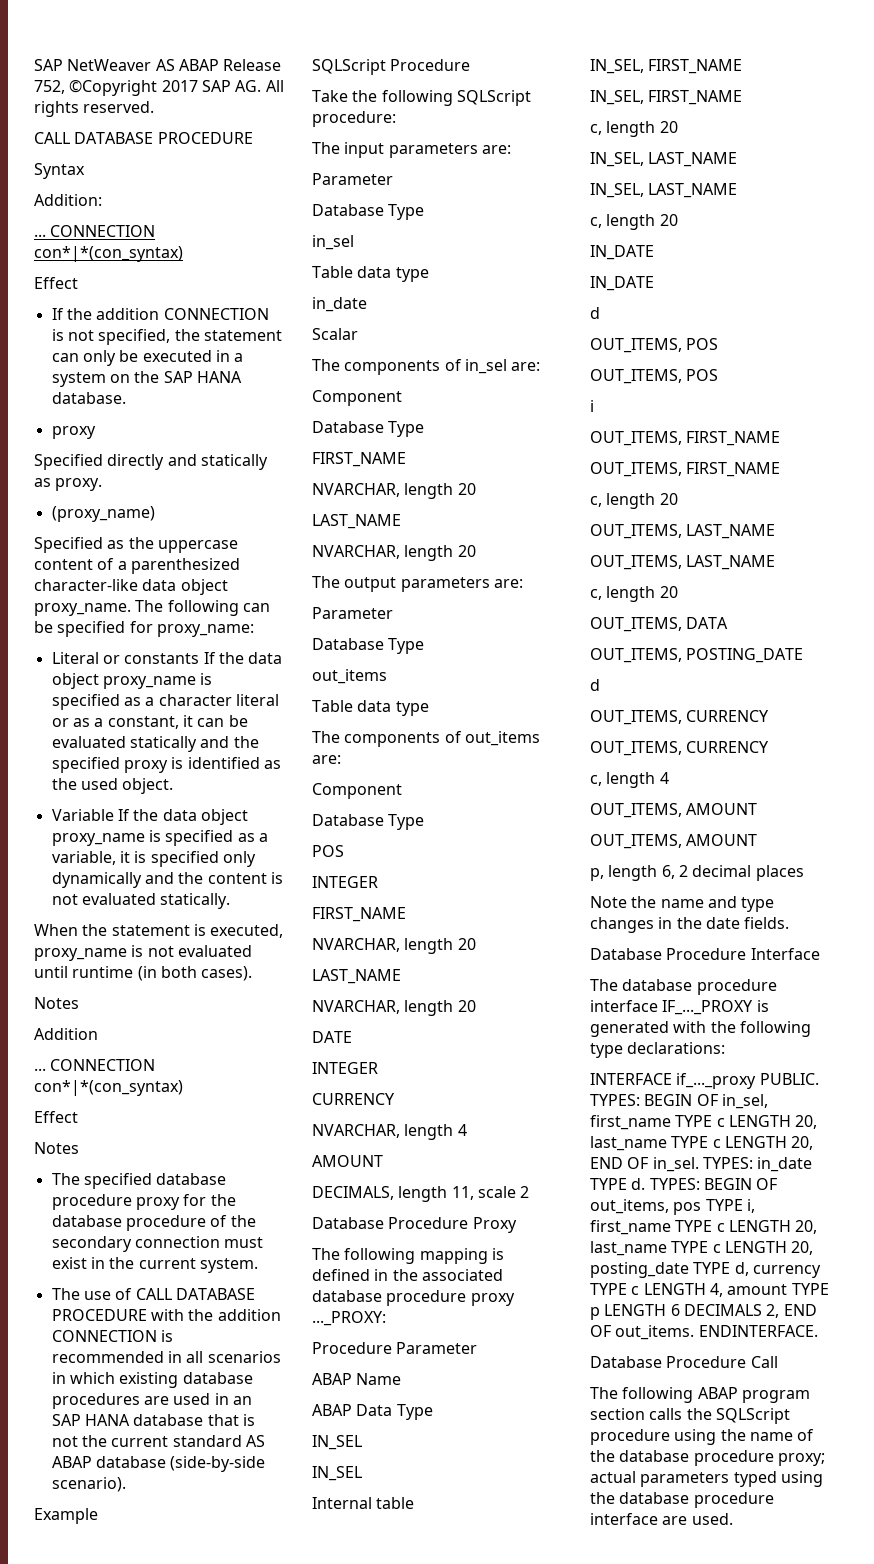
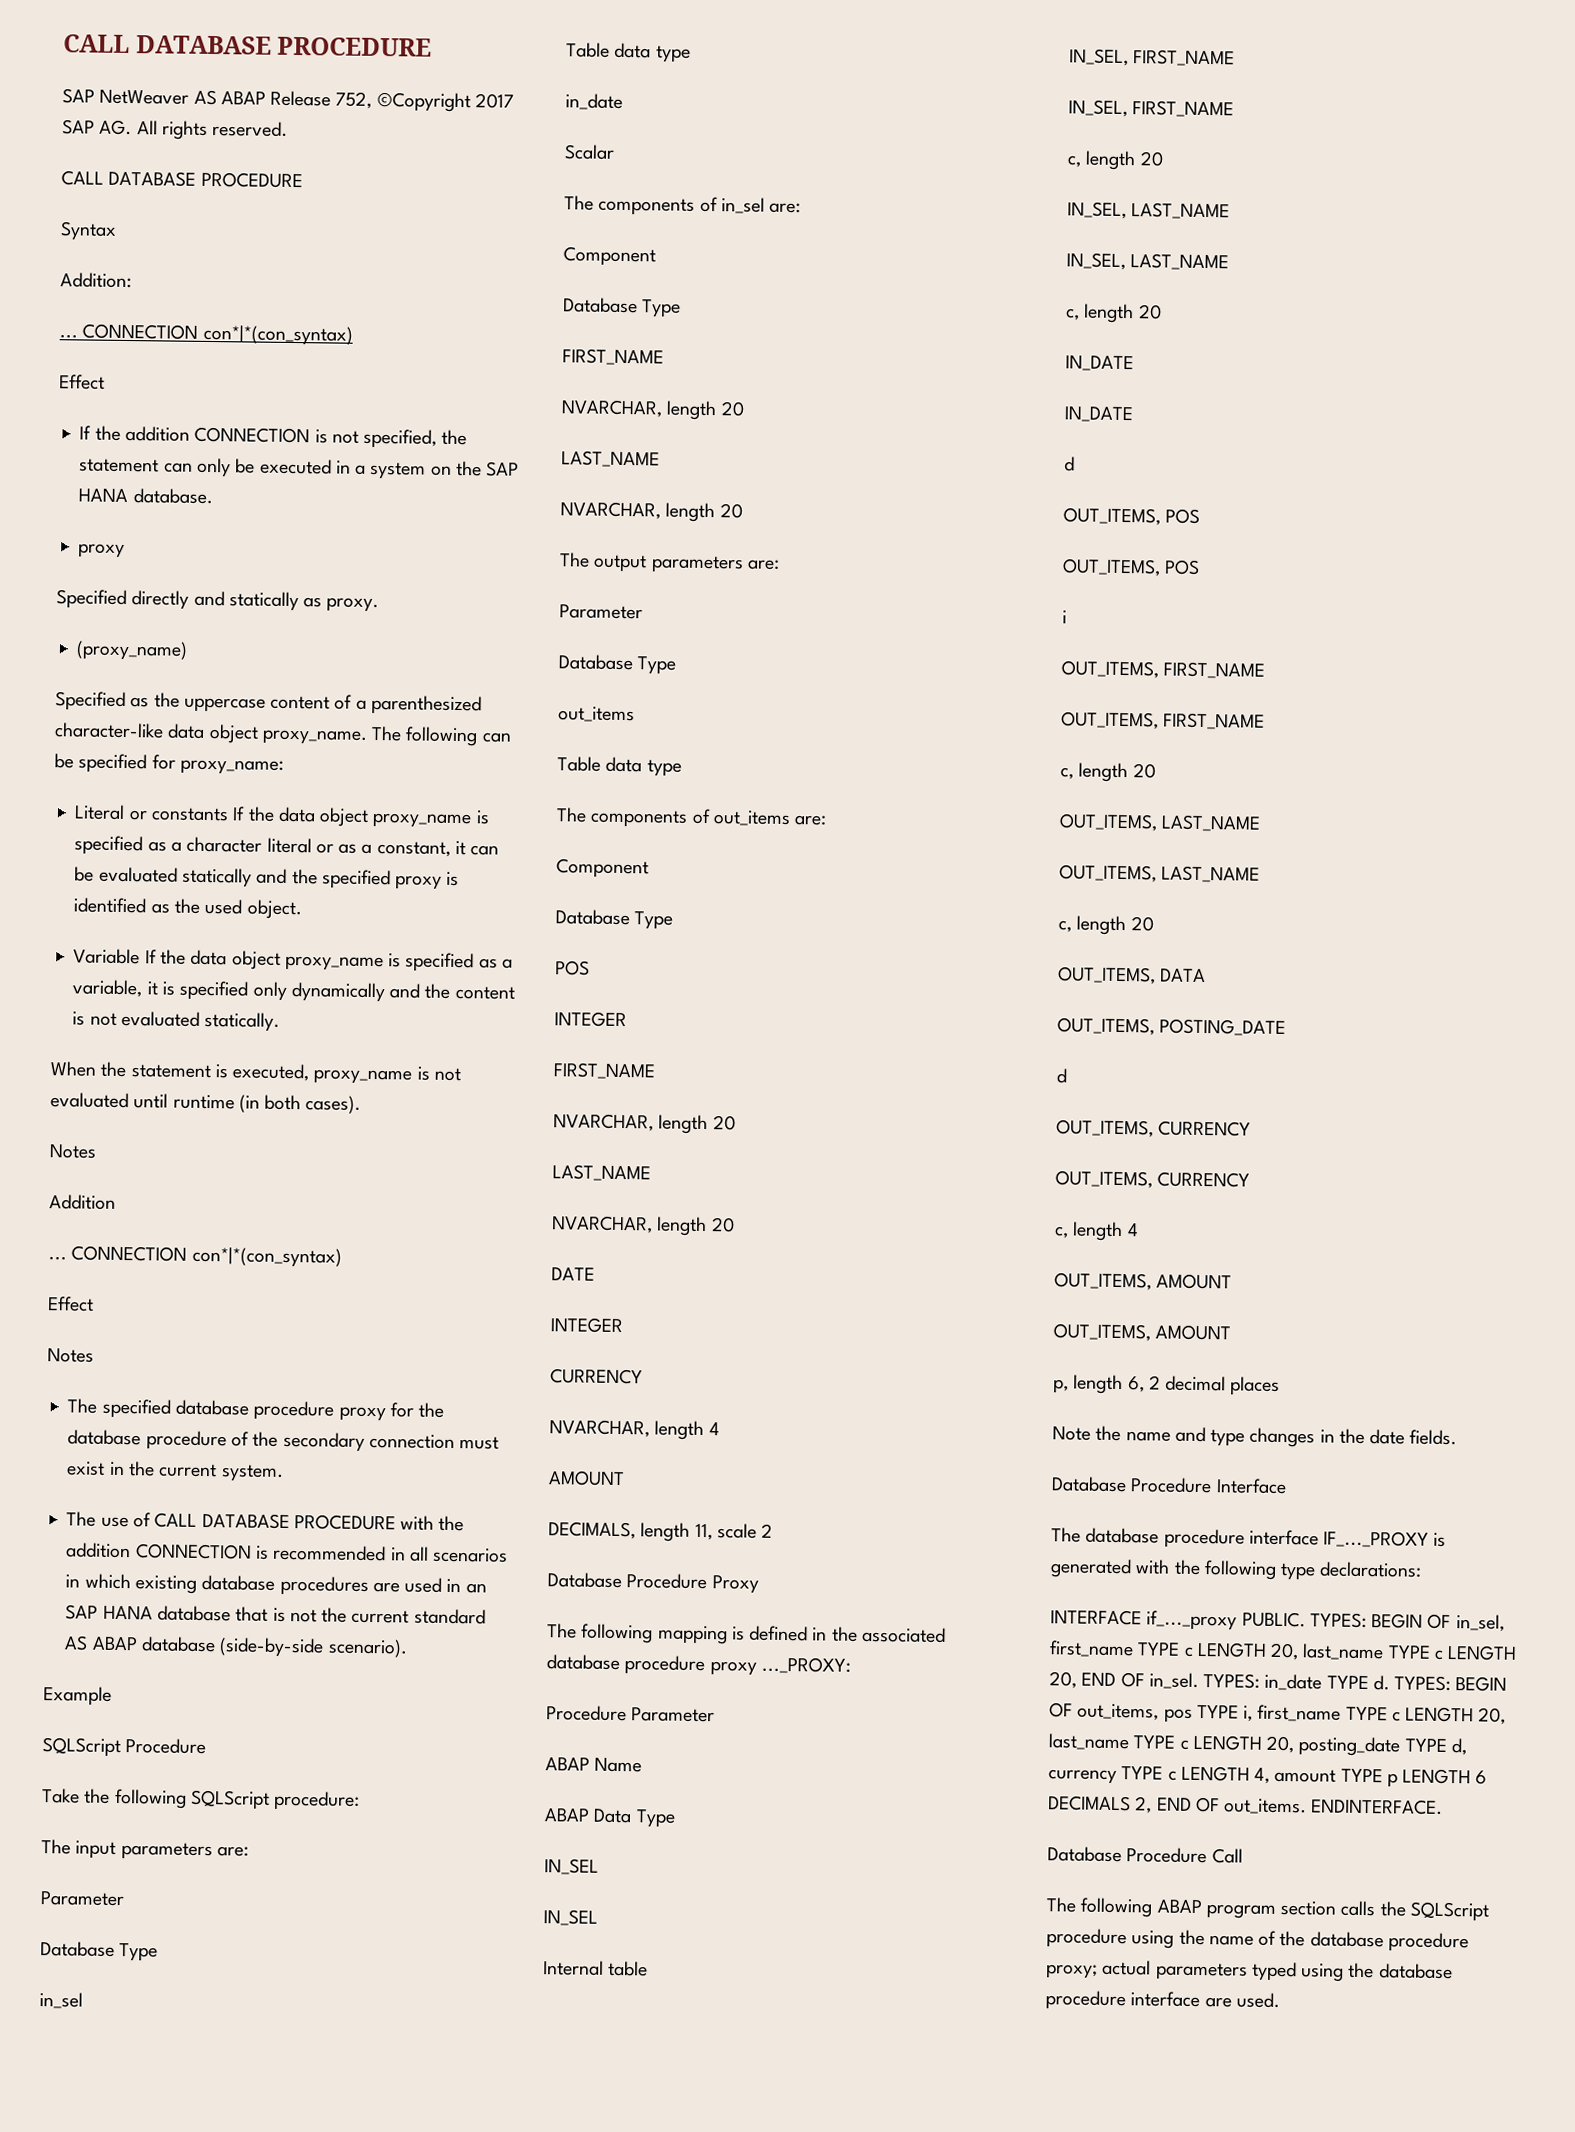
(34, 65) none -> [63,34,433,57] CALL DATABASE PROCEDURE //

